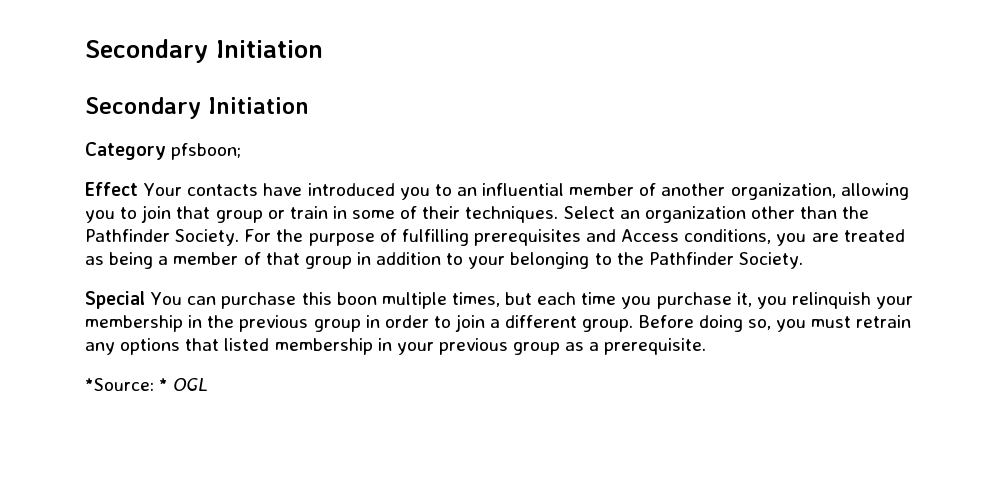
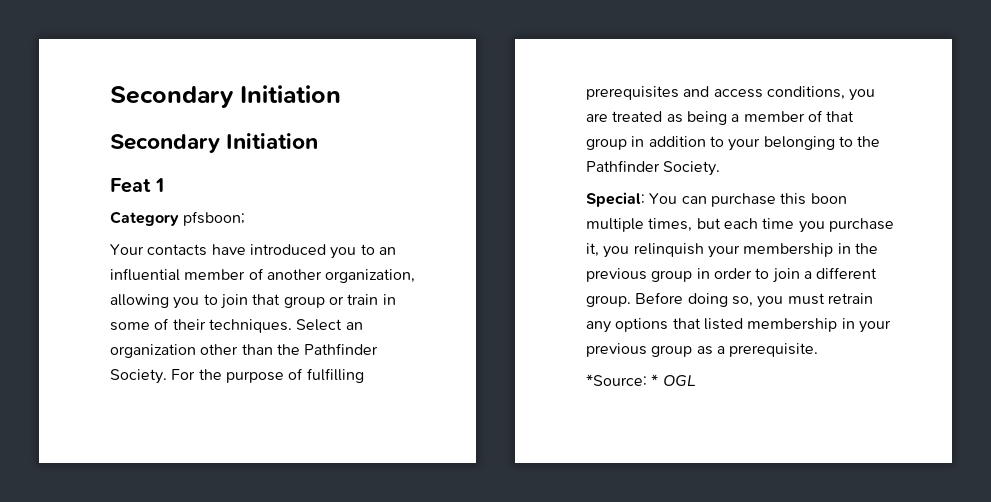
(309, 105) none -> [110,178,164,193] // Feat 1
[85,182,138,196] Effect -> (246, 218) none
[621,229,680,242] Access -> [713,89,763,98] access
[85,291,145,309] Special -> [586,192,645,207] Special:

